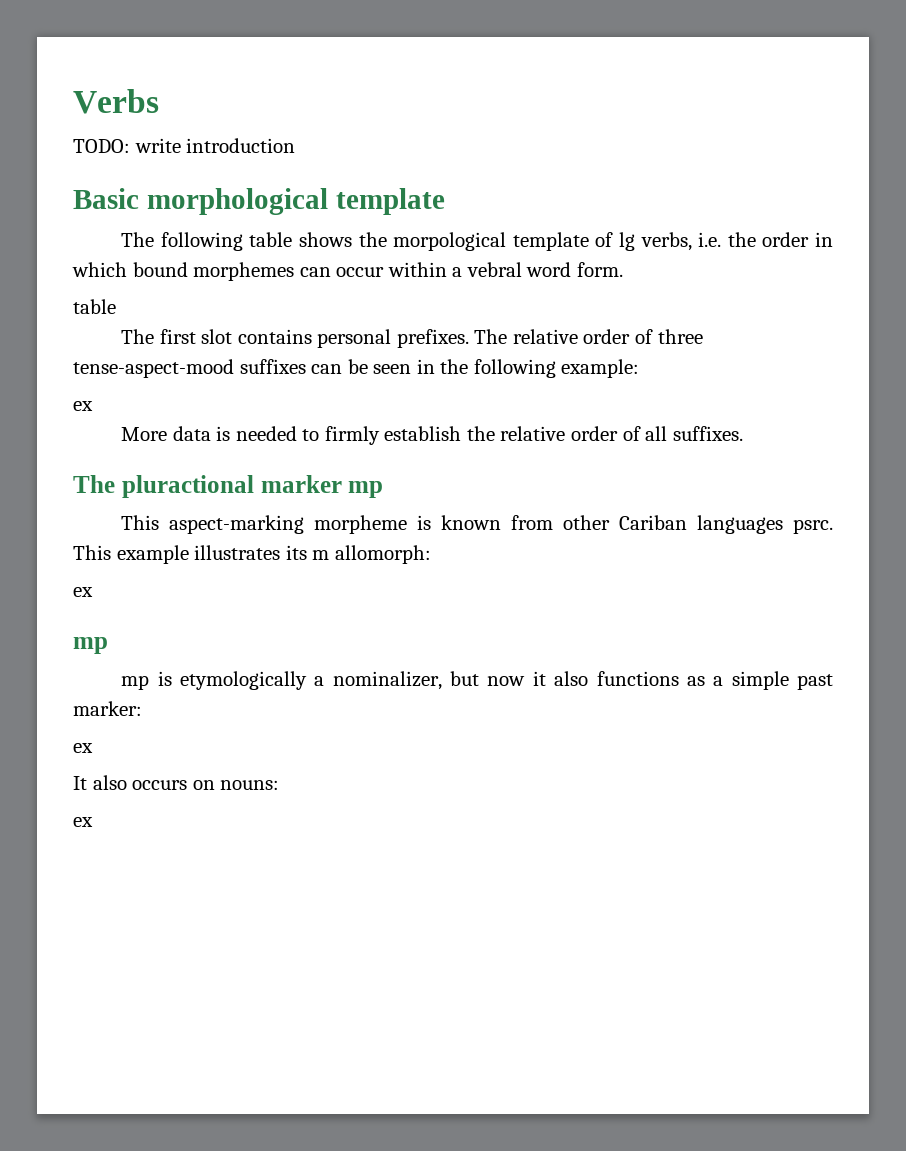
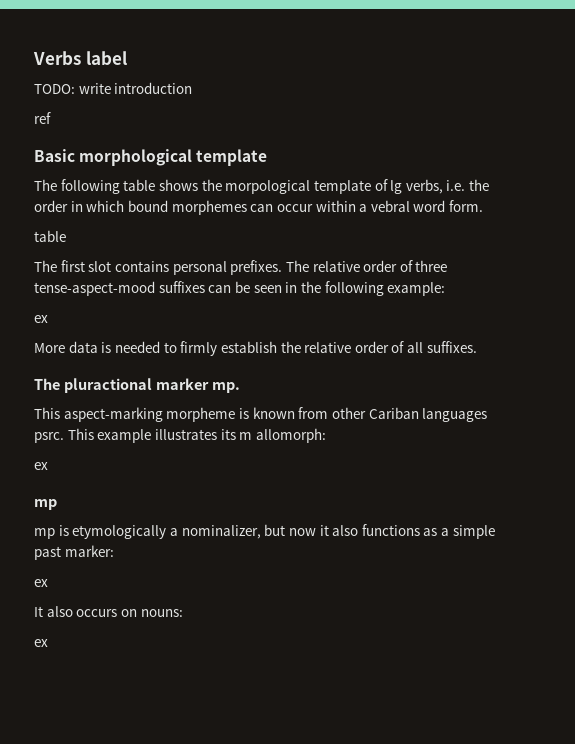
(159, 101) none -> [85,51,127,65] label
(296, 145) none -> [34,112,51,124] // ref
[348,481,384,498] mp -> [211,382,240,393] mp.

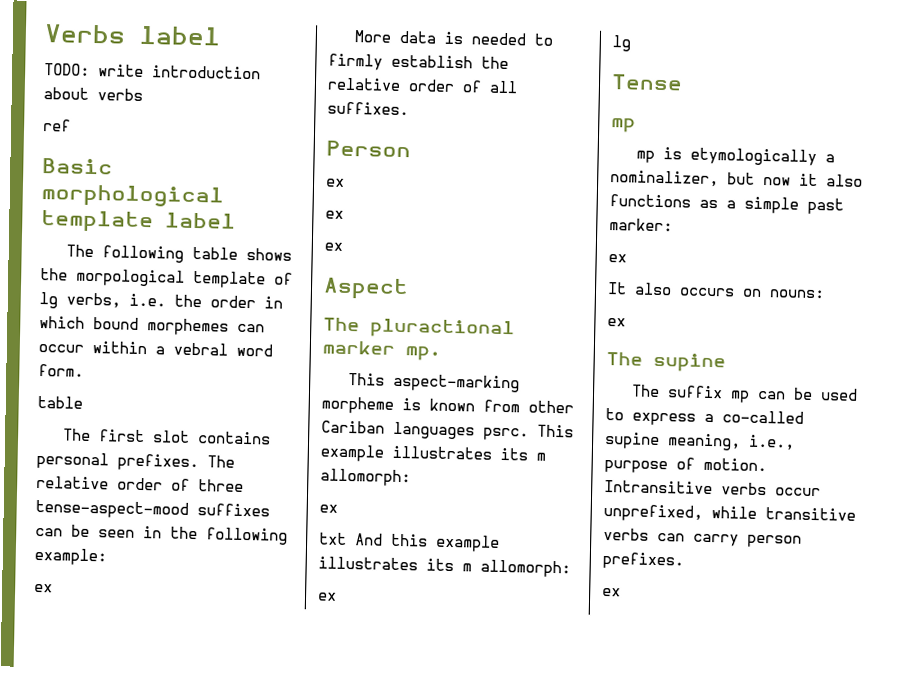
(193, 88) none -> [43,87,143,101] about verbs
(268, 157) none -> [165,212,236,229] label
(477, 347) none -> [326,140,411,158] [325,178,345,187] [325,210,344,219] [324,242,343,251] [323,277,409,301] // Person // ex // ex // ex // Aspect
(48, 466) none -> [319,532,500,552] [318,556,571,578] [317,592,337,601] [612,35,631,52] [611,74,683,91] // txt And this example illustrates its m allomorph: // ex // lg // Tense
(48, 643) none -> [606,352,726,373] [630,384,858,403] [605,407,804,426] [604,431,795,451] [604,457,767,474] [604,479,821,497] [603,503,856,522] [603,527,802,548] [602,551,684,570] [602,587,621,597] // The supine // The suffix mp can be used to express a co-called supine meaning, i.e., purpose of motion. Intransitive verbs occur unprefixed, while transitive verbs can carry person prefixes. // ex

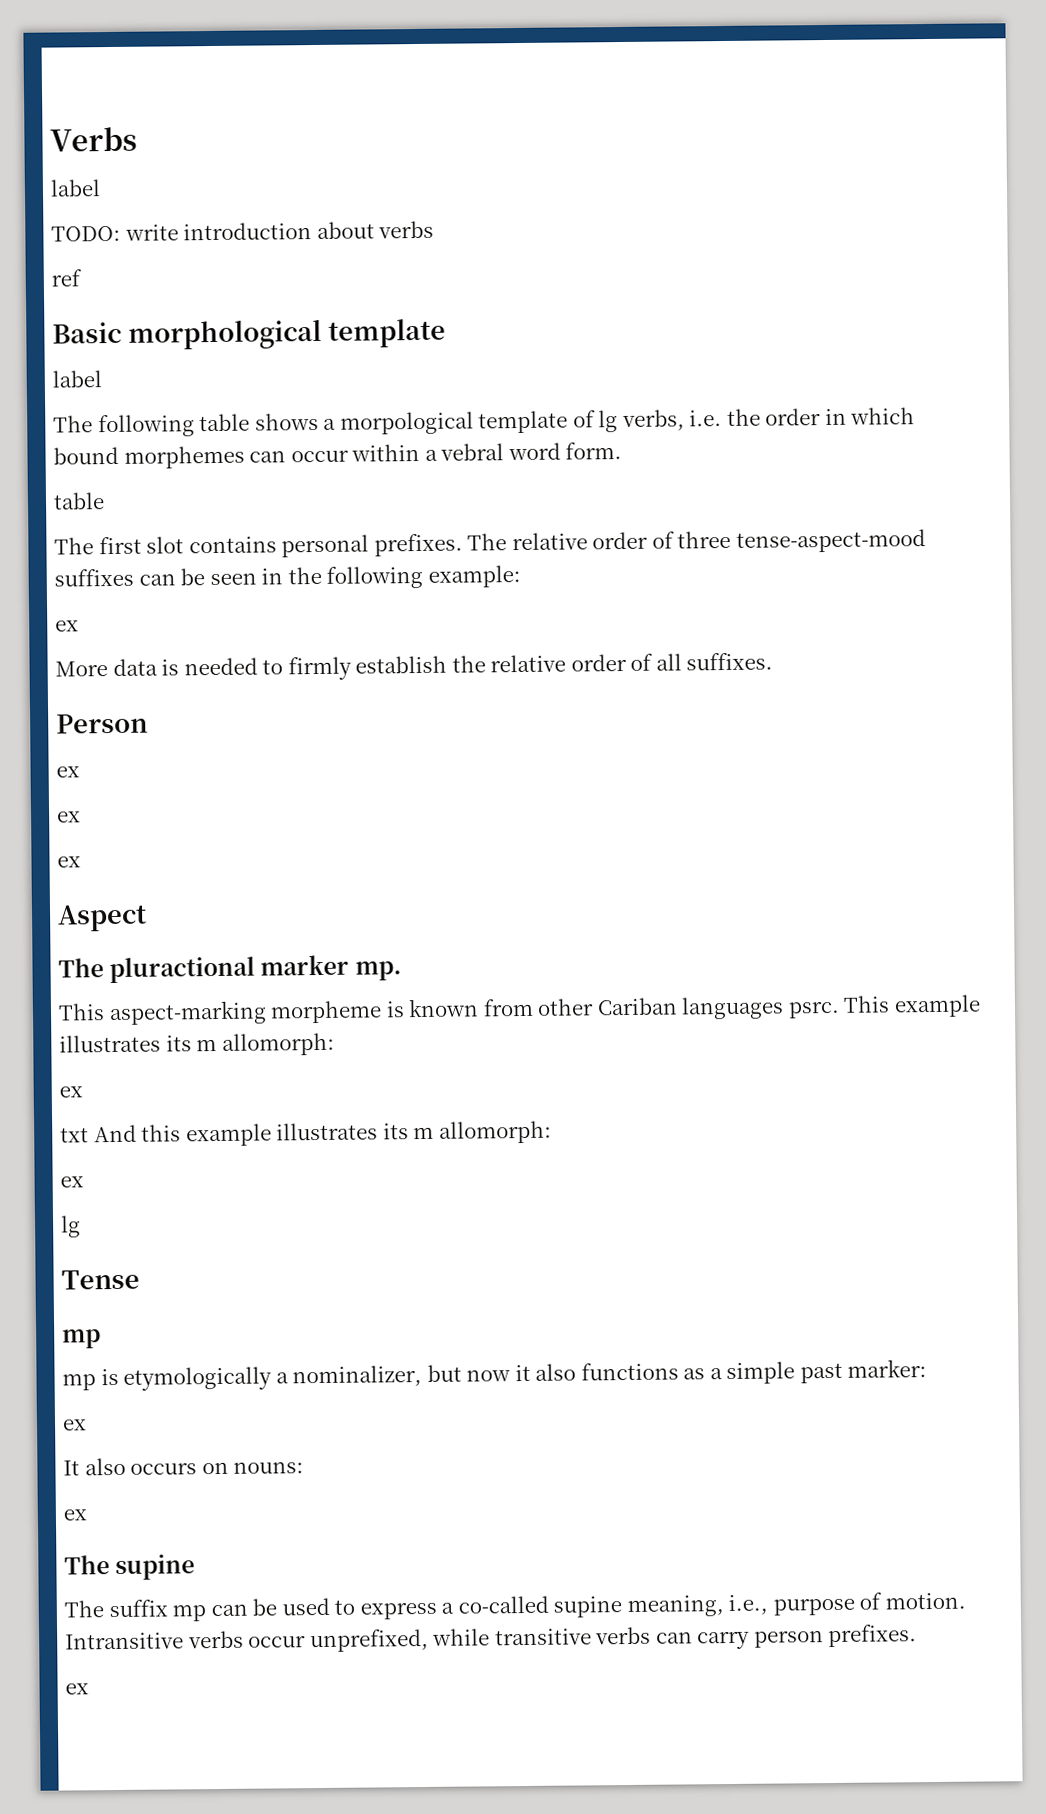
(126, 34) none -> (137, 139) //
(154, 222) none -> (446, 333) //
[40,268,68,281] the -> [323,418,337,430] a

